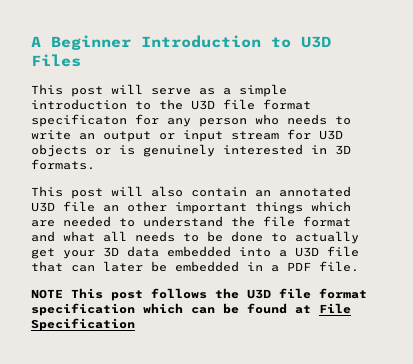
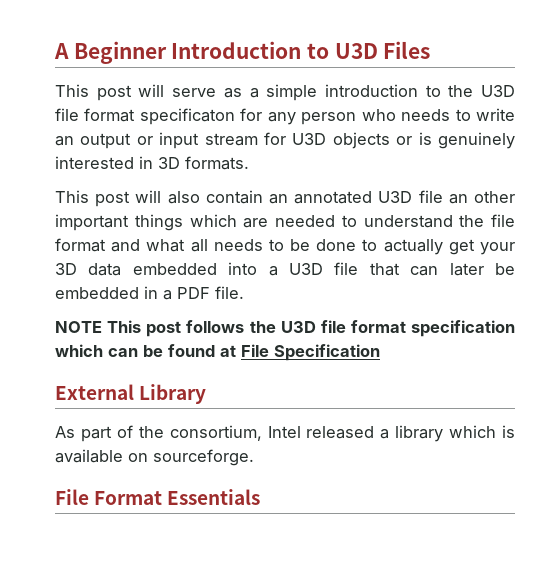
(135, 324) none -> [55,384,207,404] [55,425,515,442] [55,449,254,466] [55,489,261,505] // External Library // As part of the consortium, Intel released a library which is available on sourceforge. // File Format Essentials

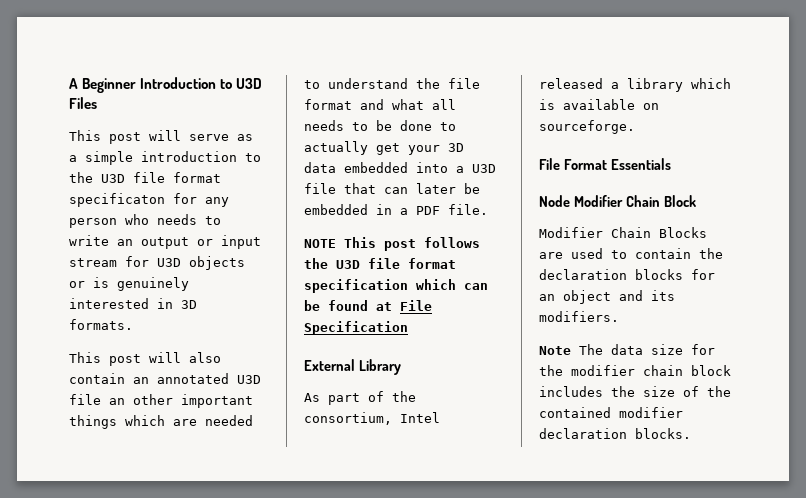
(261, 497) none -> [539,195,696,207] [539,227,707,238] [539,248,723,259] [539,269,715,280] [539,290,675,304] [539,311,619,322] [539,344,715,355] [539,365,731,376] [539,386,731,397] [539,407,683,418] [539,428,691,439] // Node Modifier Chain Block // Modifier Chain Blocks are used to contain the declaration blocks for an object and its modifiers. // Note The data size for the modifier chain block includes the size of the contained modifier declaration blocks.

